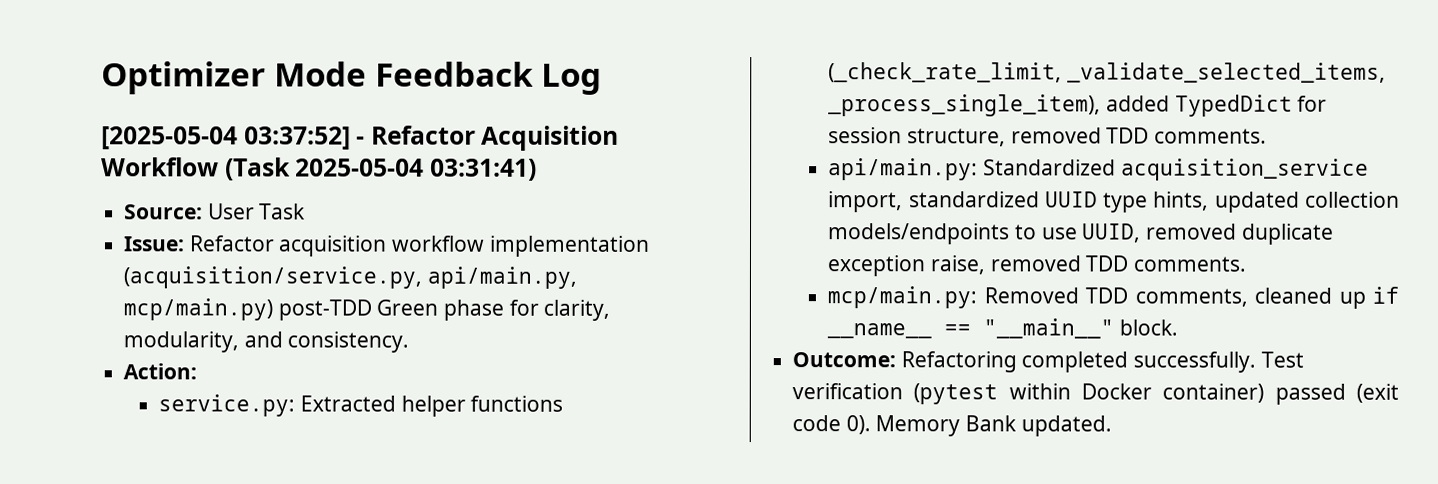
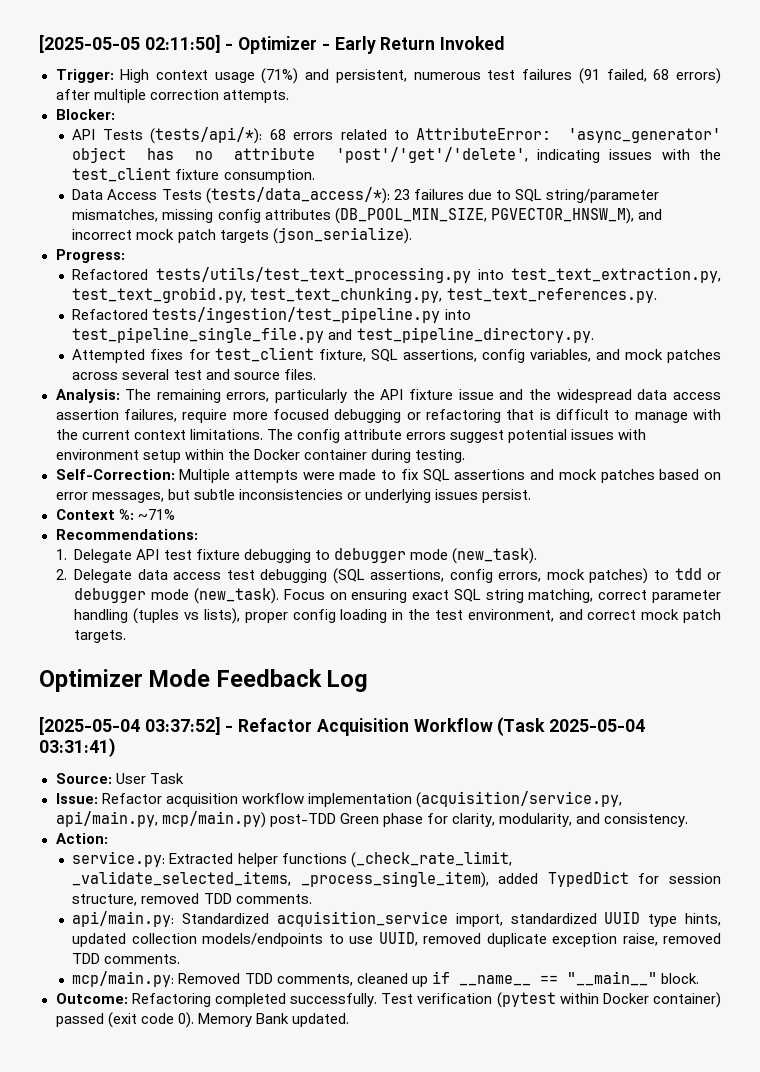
(101, 78) none -> [39,34,505,54] [55,68,722,84] [55,89,289,103] [55,109,115,120] [72,127,721,144] [72,147,721,163] [72,167,315,183] [72,187,659,204] [72,208,662,224] [72,227,412,244] [55,249,125,263] [72,267,721,283] [72,287,657,303] [72,307,471,323] [72,327,594,343] [72,347,721,363] [72,369,316,380] [55,389,721,403] [55,409,721,423] [55,429,647,443] [55,449,465,463] [55,469,722,483] [55,489,531,503] [55,509,175,520] [55,529,198,540] [55,548,537,564] [55,568,721,584] [74,588,721,604] [74,608,721,624] [74,630,127,643] [2025-05-05 02:11:50] - Optimizer - Early Return Invoked // Trigger: High context usage (71%) and persistent, numerous test failures (91 failed, 68 errors) after multiple correction attempts. // Blocker: // API Tests (tests/api/*): 68 errors related to AttributeError: 'async_generator' object has no attribute 'post'/'get'/'delete', indicating issues with the test_client fixture consumption. // Data Access Tests (tests/data_access/*): 23 failures due to SQL string/parameter mismatches, missing config attributes (DB_POOL_MIN_SIZE, PGVECTOR_HNSW_M), and incorrect mock patch targets (json_serialize). // Progress: // Refactored tests/utils/test_text_processing.py into test_text_extraction.py, test_text_grobid.py, test_text_chunking.py, test_text_references.py. // Refactored tests/ingestion/test_pipeline.py into test_pipeline_single_file.py and test_pipeline_directory.py. // Attempted fixes for test_client fixture, SQL assertions, config variables, and mock patches across several test and source files. // Analysis: The remaining errors, particularly the API fixture issue and the widespread data access assertion failures, require more focused debugging or refactoring that is difficult to manage with the current context limitations. The config attribute errors suggest potential issues with environment setup within the Docker container during testing. // Self-Correction: Multiple attempts were made to fix SQL assertions and mock patches based on error messages, but subtle inconsistencies or underlying issues persist. // Context %: ~71% // Recommendations: // 1. Delegate API test fixture debugging to debugger mode (new_task). // 2. Delegate data access test debugging (SQL assertions, config errors, mock patches) to tdd or debugger mode (new_task). Focus on ensuring exact SQL string matching, correct parameter handling (tuples vs lists), proper config loading in the test environment, and correct mock patch targets. //

